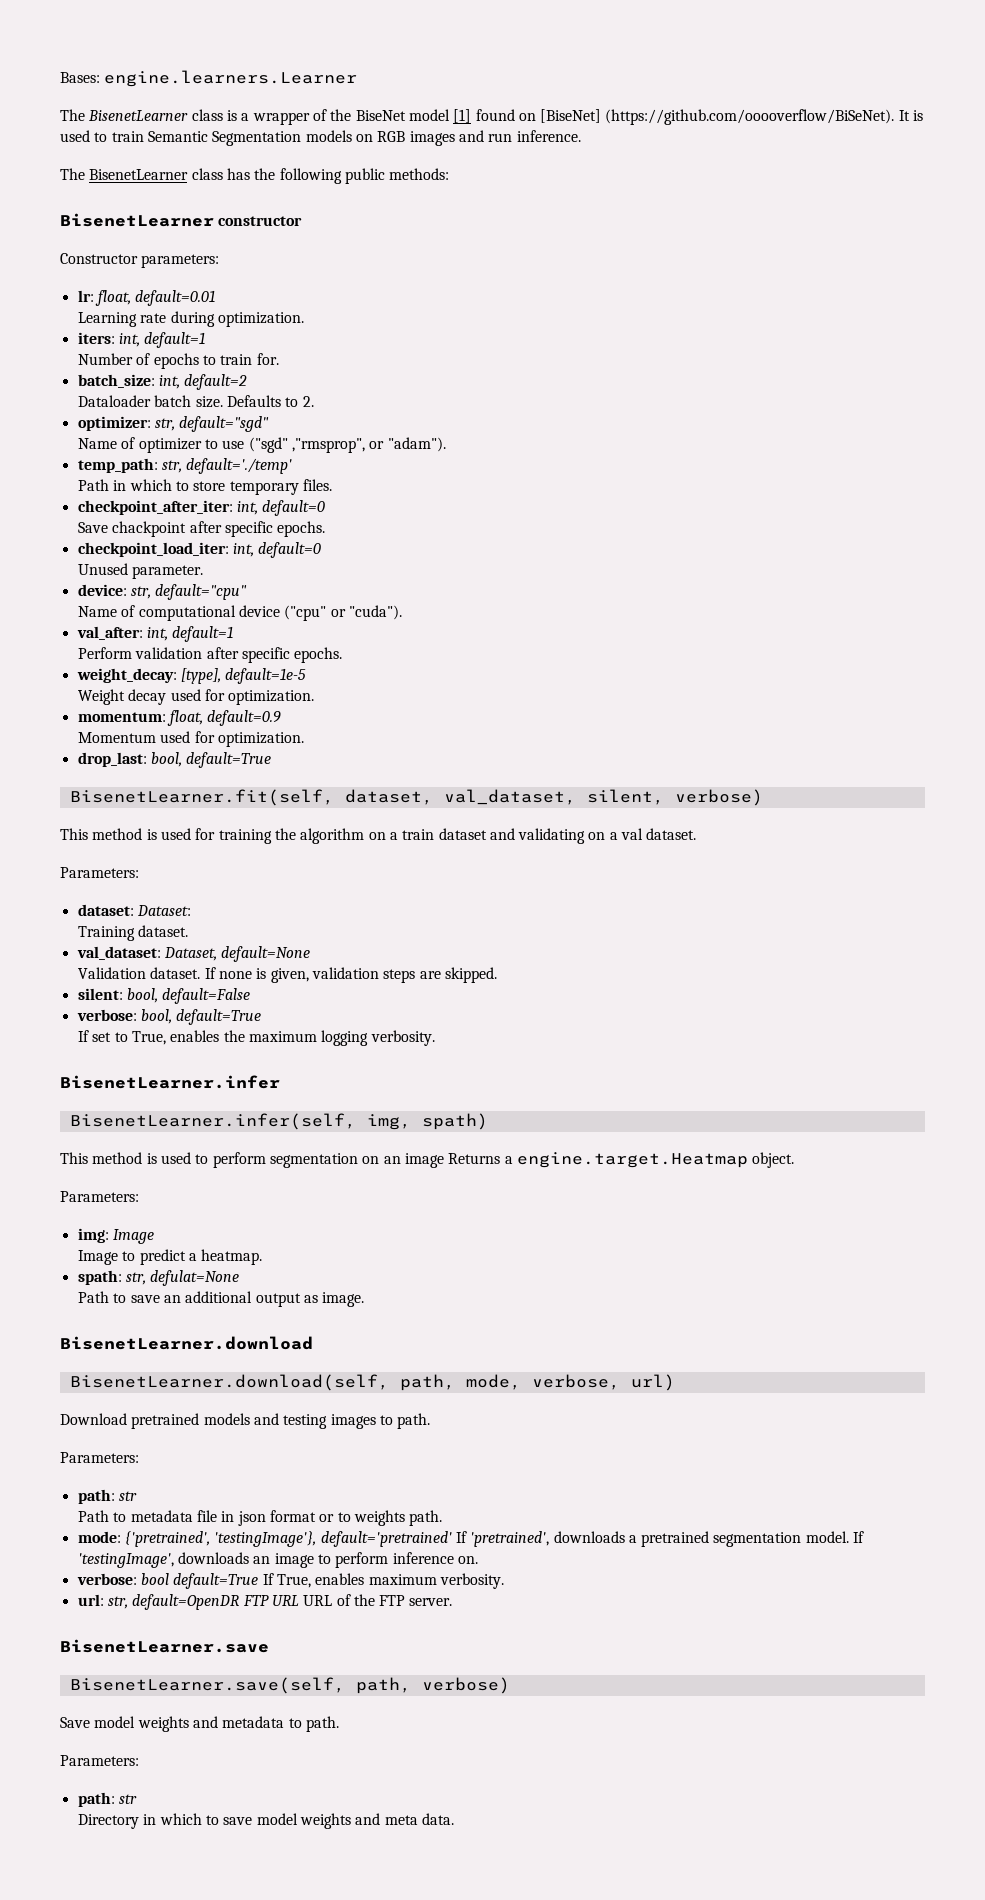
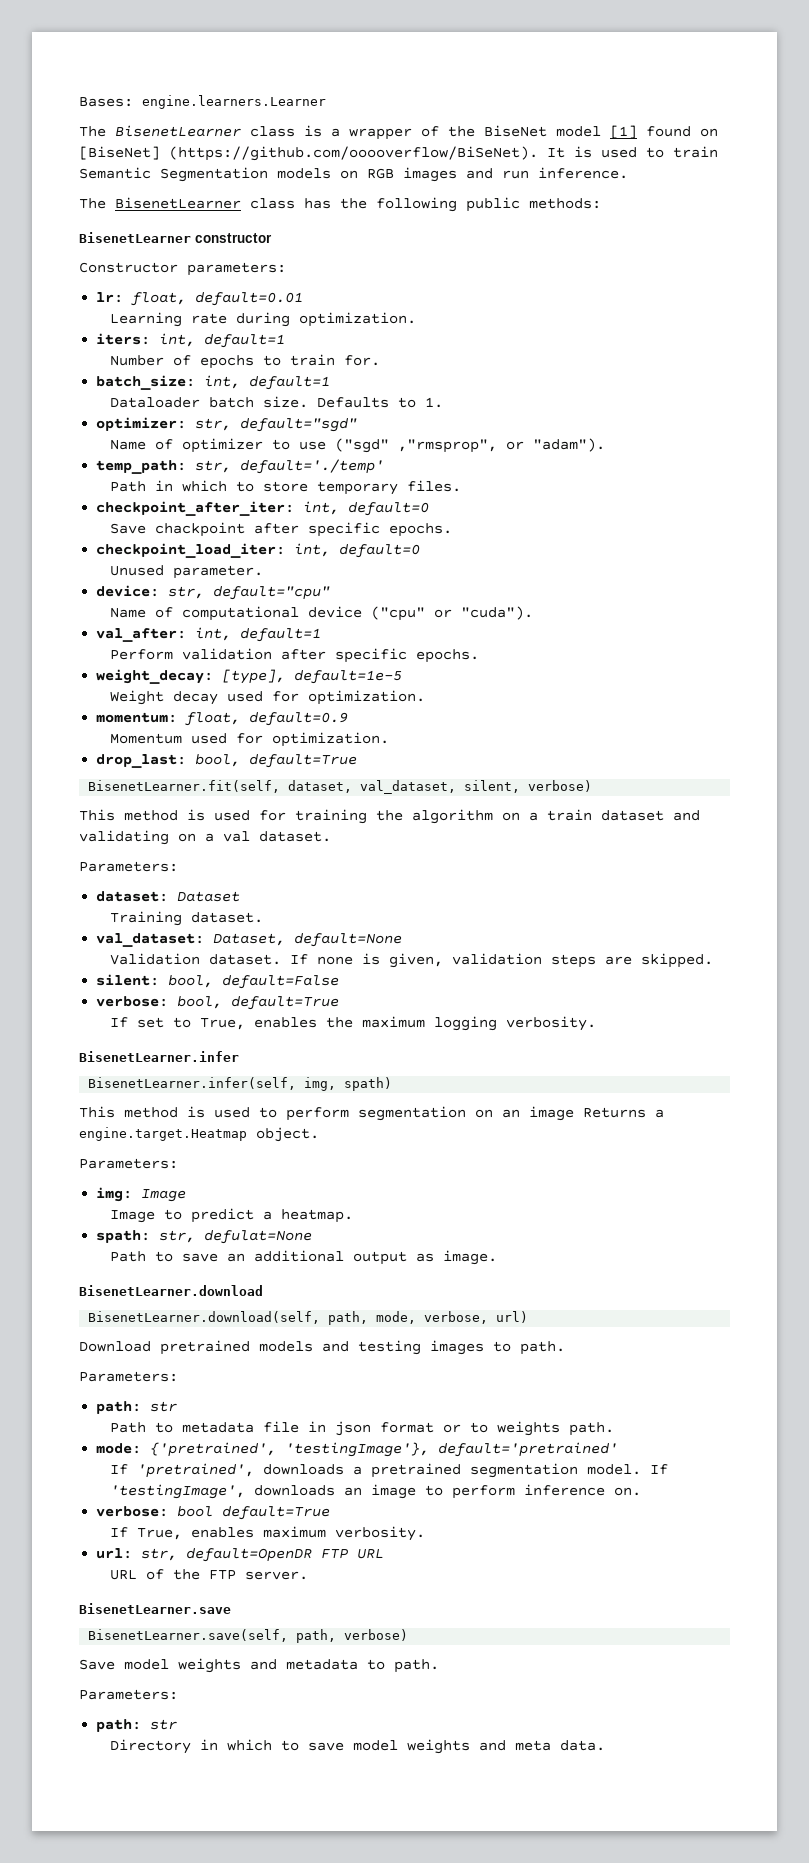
[184,374,248,390] default=2 -> [249,376,331,390] default=1
[302,396,314,407] 2. -> [424,397,443,408] 1.
[136,905,191,916] Dataset: -> [177,891,241,902] Dataset
(452, 1539) none -> (619, 1449) //
(259, 1581) none -> (331, 1513) //
(299, 1600) none -> (385, 1553) //

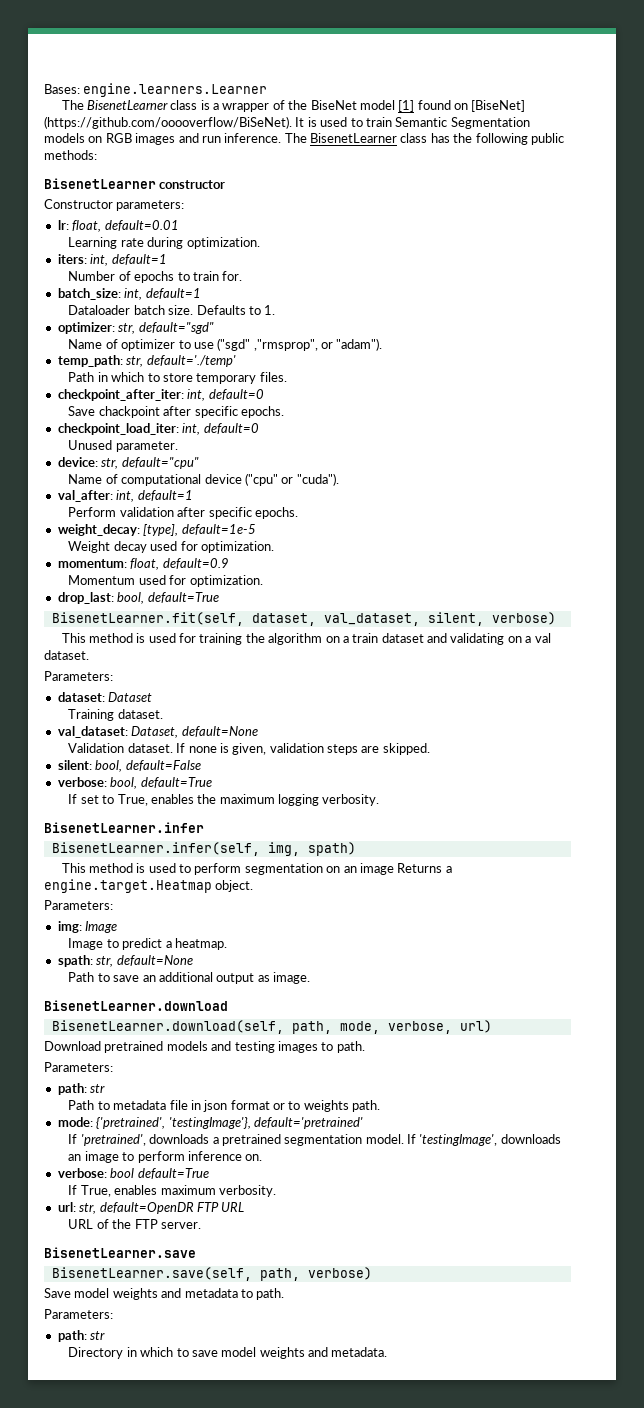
(628, 173) // -> (282, 138) none
[204,1230,313,1244] defulat=None -> [116,955,193,966] default=None
[514,1740,605,1751] meta data. -> [331,1347,388,1357] metadata.

